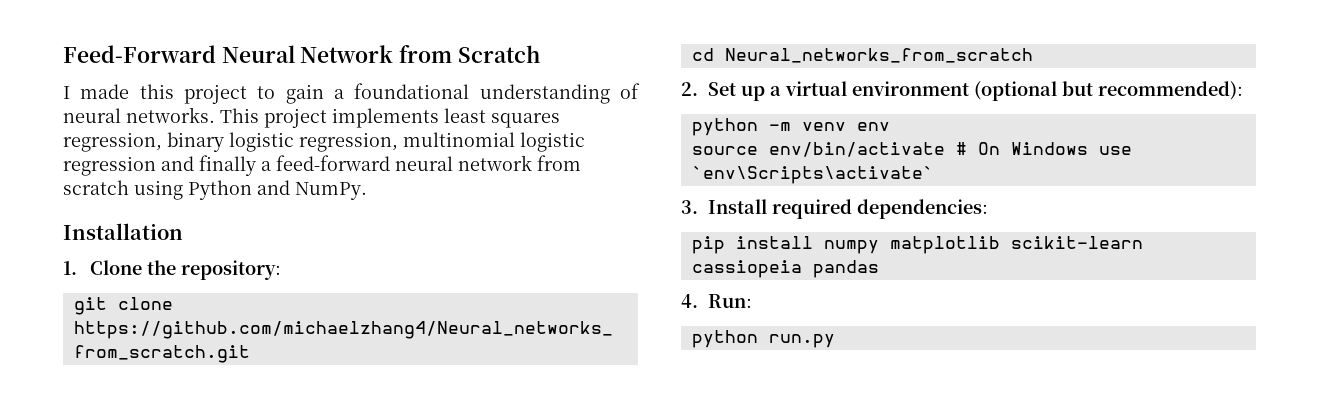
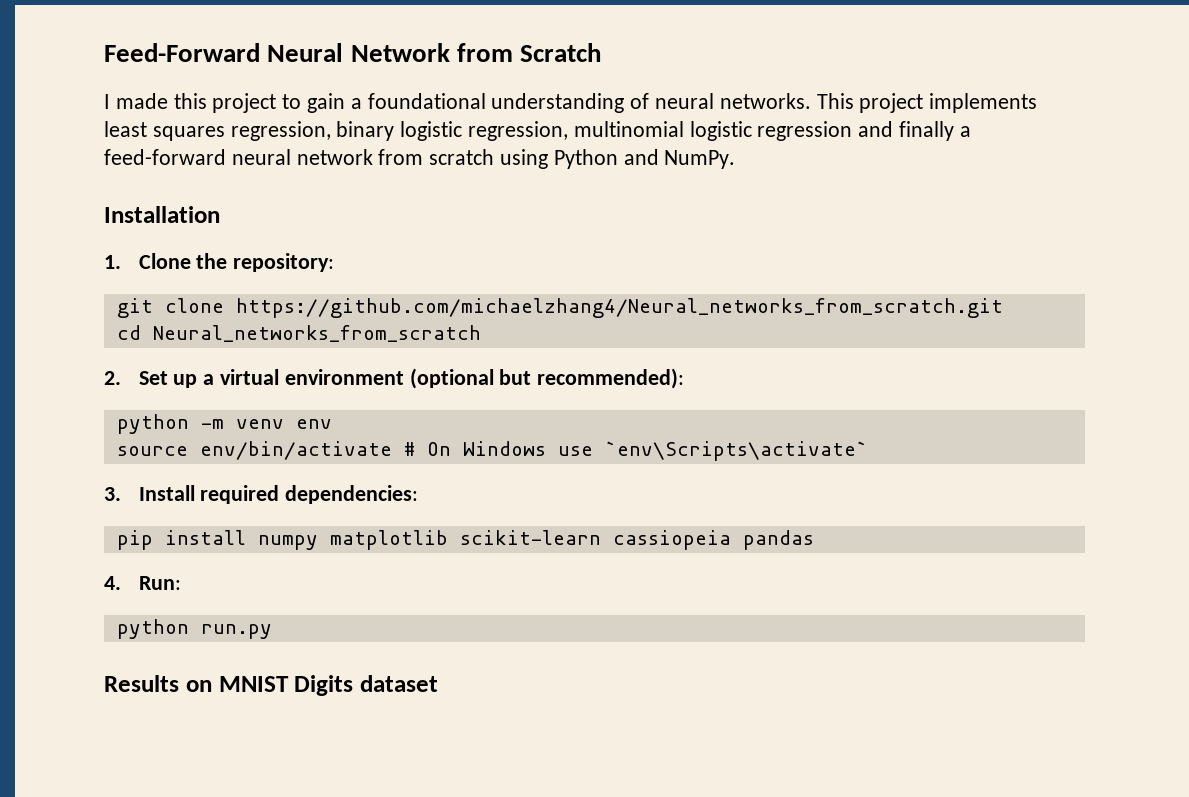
(835, 341) none -> [104,675,438,696] // Results on MNIST Digits dataset

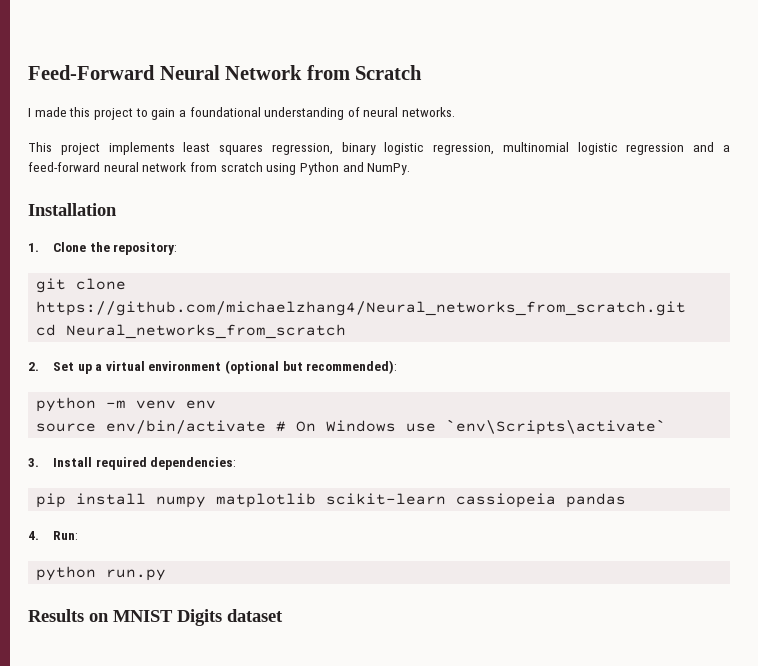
(811, 101) none -> (456, 112) //
[899,121,955,141] finally -> (715, 147) none

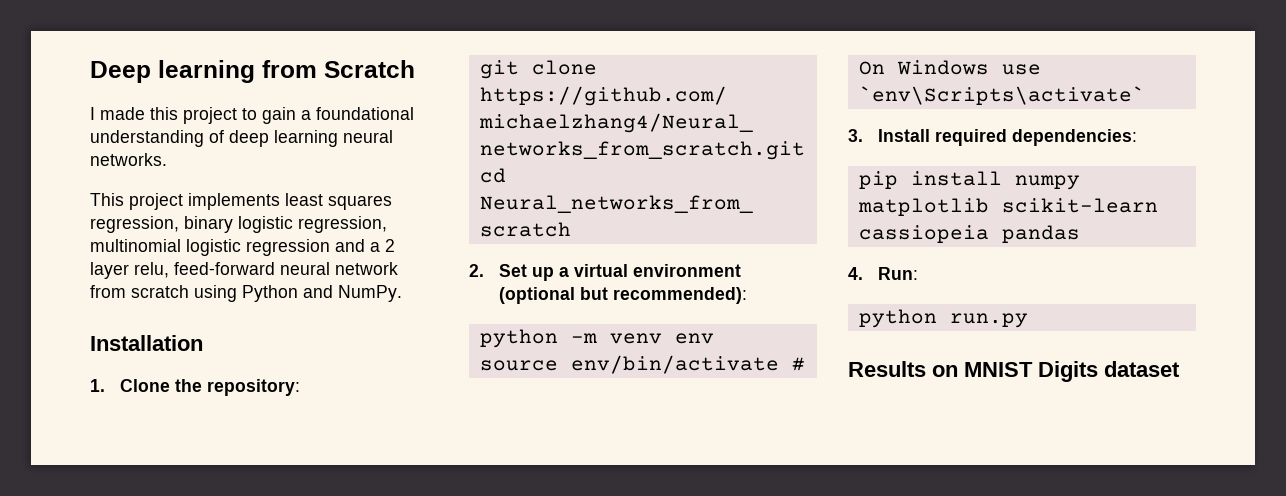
[28,65,303,80] Feed-Forward Neural Network -> [90,60,255,83] Deep learning
(360, 112) none -> [229,130,338,147] deep learning
(730, 148) none -> [385,239,395,252] [90,262,169,279] 2 layer relu,

